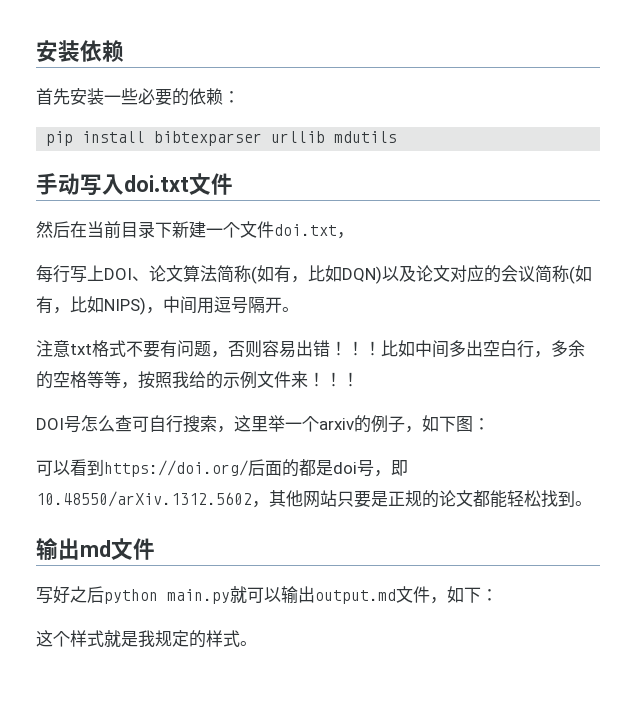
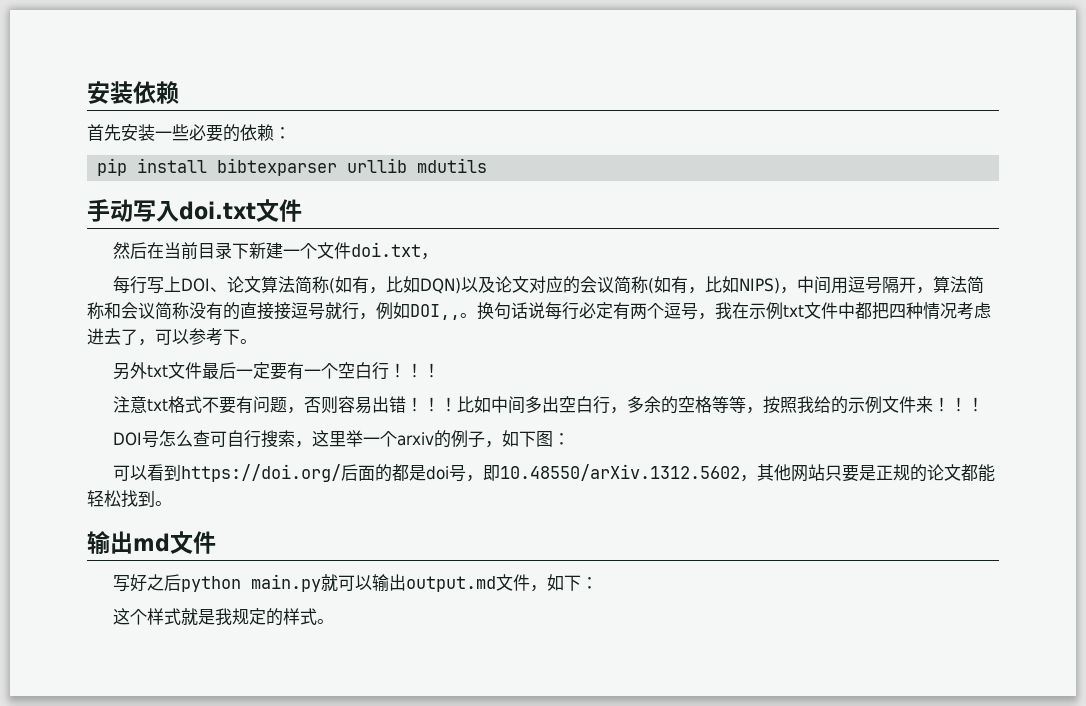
[282,307,299,312] 。 -> [916,276,985,294] [87,302,991,320] [87,328,257,346] [113,362,441,380] ，算法简称和会议简称没有的直接接逗号就行，例如DOI,,。换句话说每行必定有两个逗号，我在示例txt文件中都把四种情况考虑进去了，可以参考下。 // 另外txt文件最后一定要有一个空白行！！！

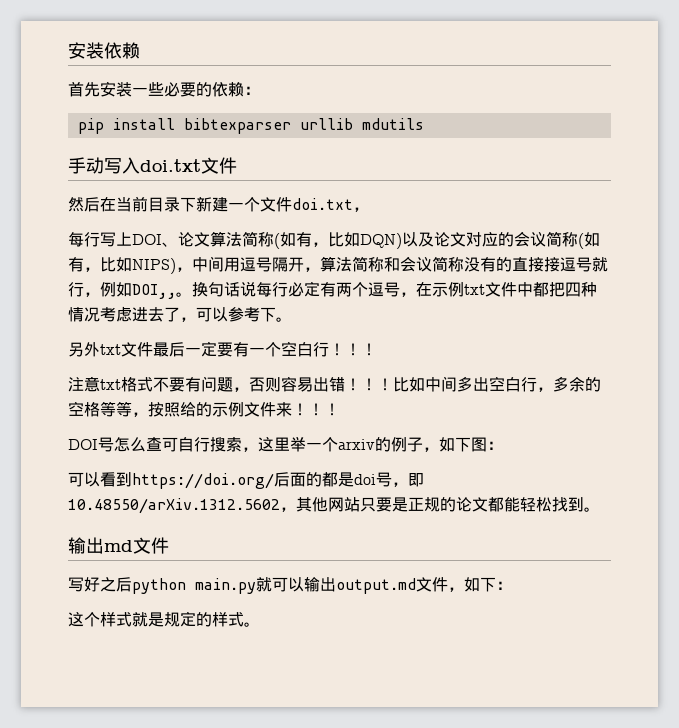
[715,302,732,319] 我 -> (416, 294) none
[797,396,815,413] 我 -> (180, 409) none
[215,608,233,625] 我 -> (164, 619) none

